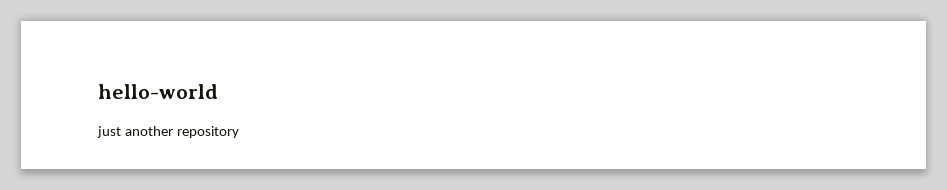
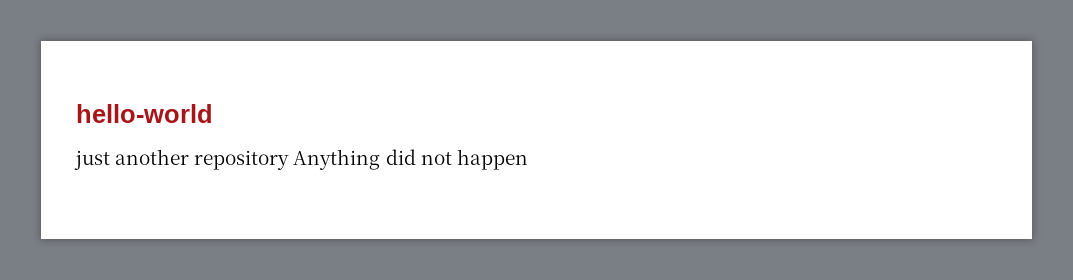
(239, 132) none -> [293,149,528,170] Anything did not happen

